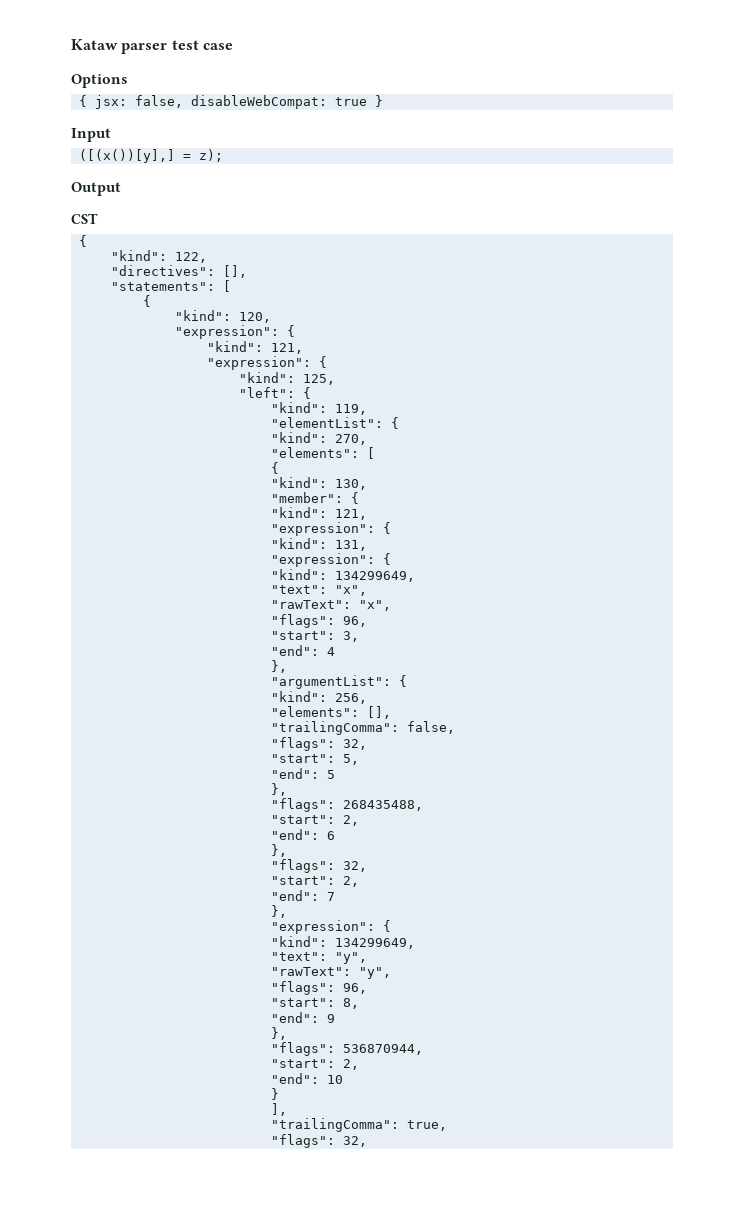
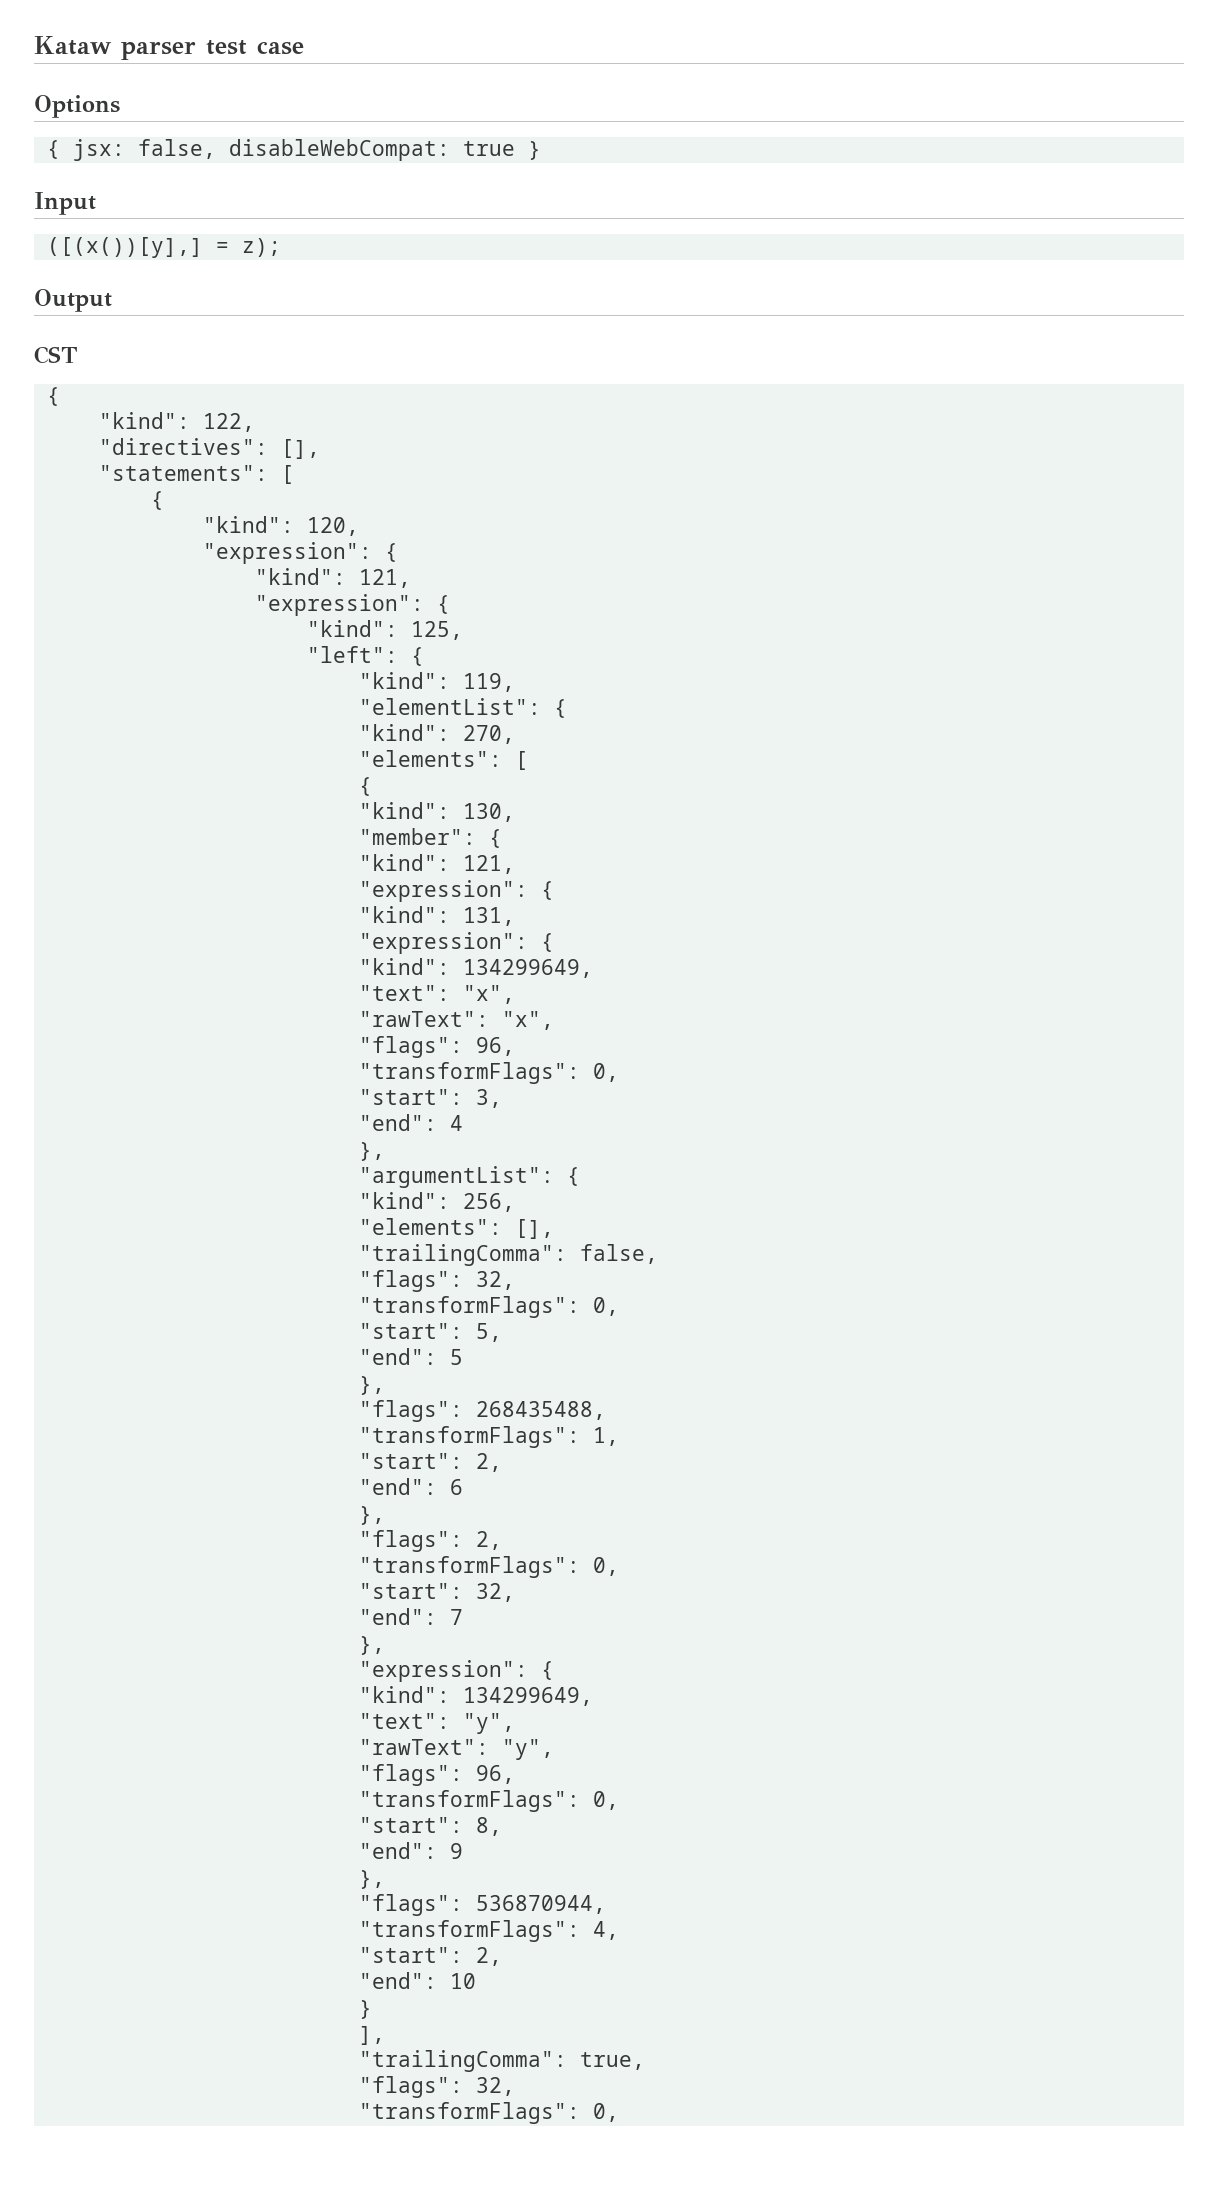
(368, 621) none -> [358,1062,619,1084] // "transformFlags": 0,
(368, 744) none -> [358,1296,619,1318] // "transformFlags": 0,
(424, 805) none -> [358,1426,619,1448] // "transformFlags": 1,
[343,861,368,872] [271,876,360,887] 32, // "start": 2, -> [475,1531,502,1550] [358,1556,619,1578] [358,1583,515,1602] 2, // "transformFlags": 0, // "start": 32,
(368, 988) none -> [358,1790,619,1812] // "transformFlags": 0,
(424, 1049) none -> [358,1920,619,1942] // "transformFlags": 4,
(368, 1141) none -> [358,2102,619,2124] // "transformFlags": 0,

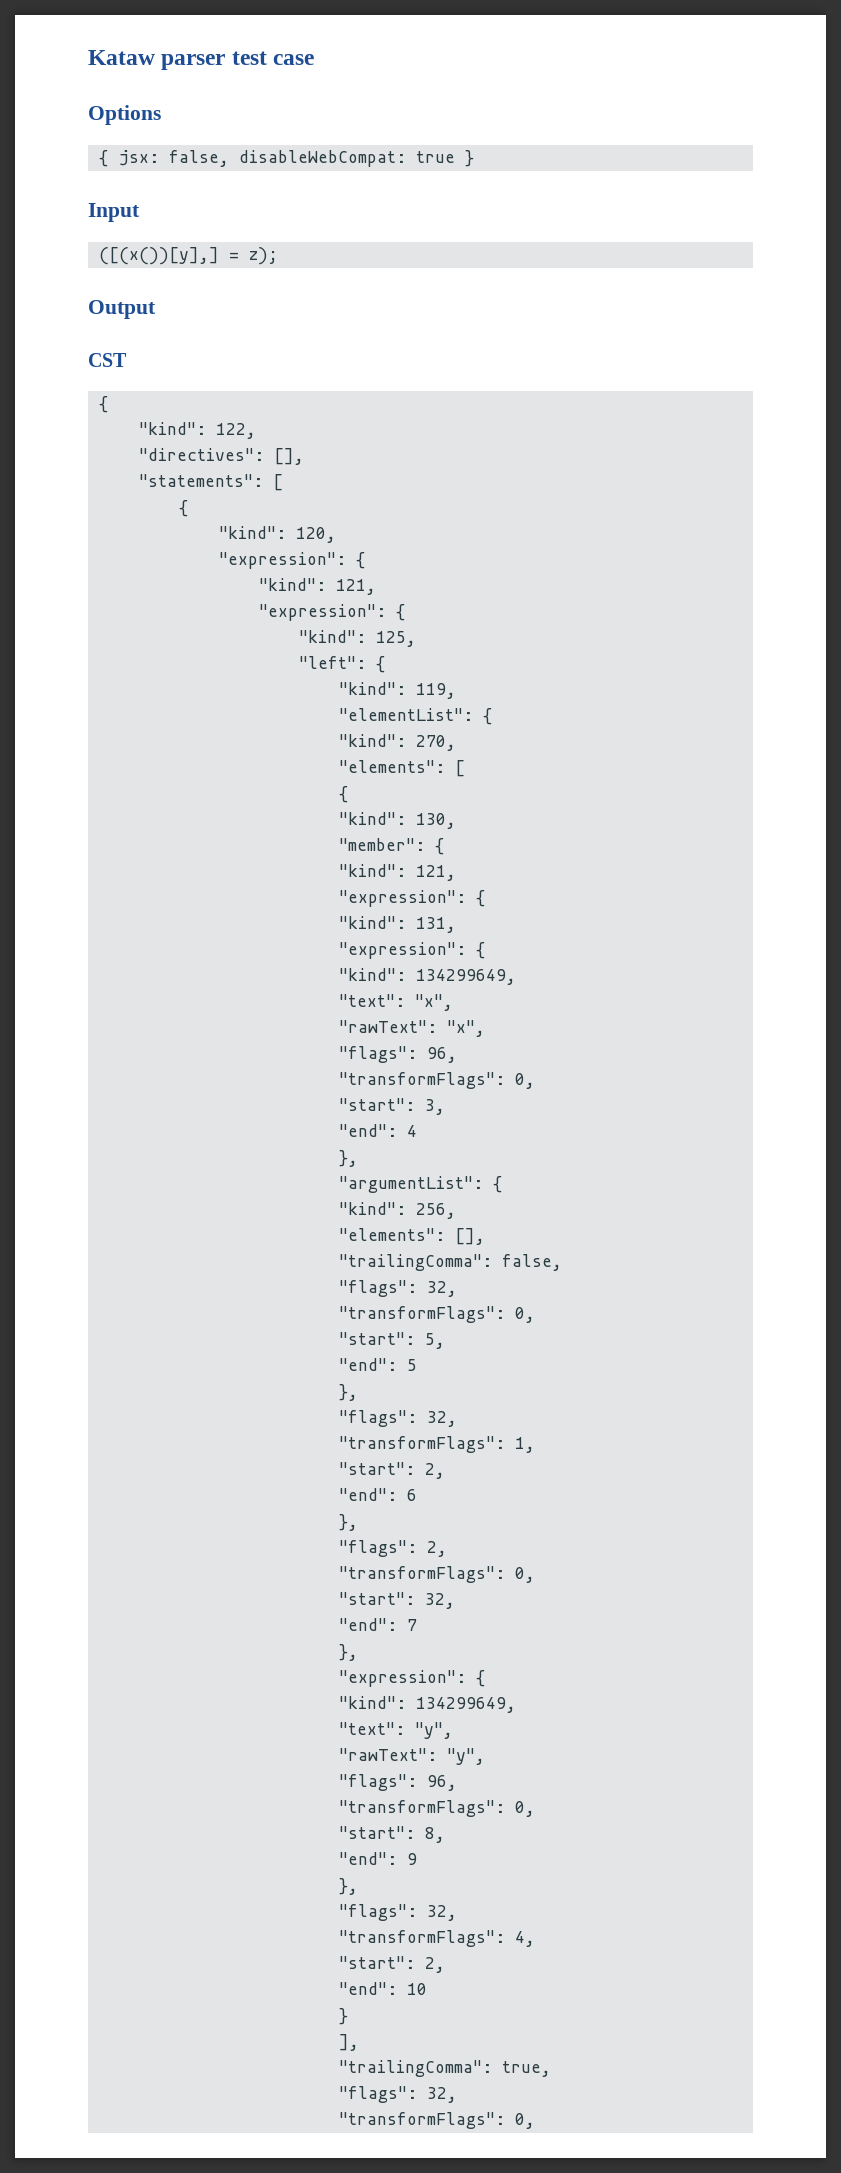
[475,1401,606,1420] 268435488, -> [427,1411,458,1427] 32,
[475,1895,606,1914] 536870944, -> [427,1905,458,1921] 32,

